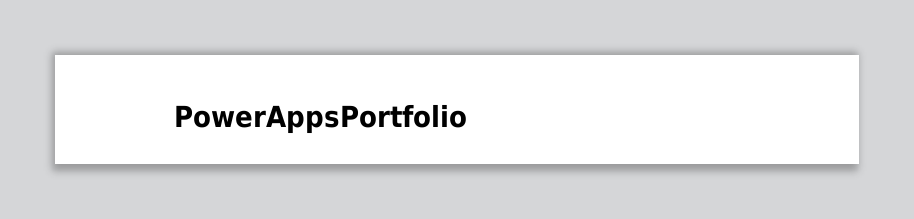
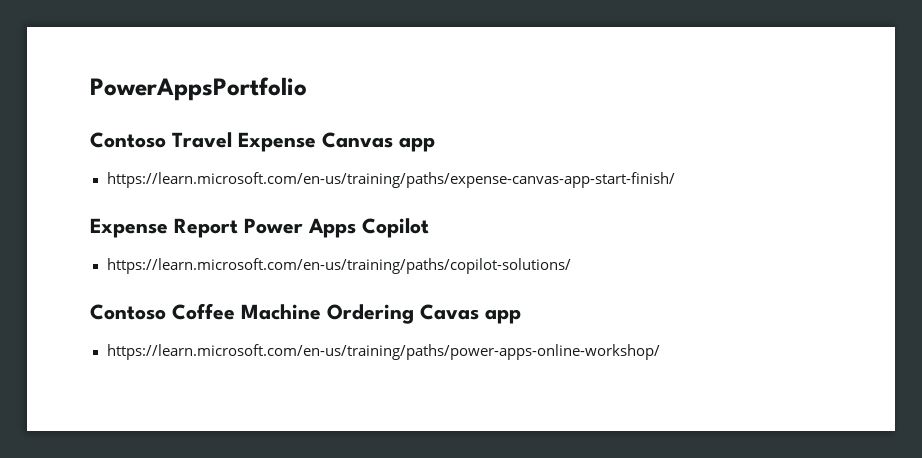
(467, 119) none -> [90,132,435,152] [106,172,675,188] [90,218,429,238] [106,258,571,274] [90,303,521,324] [106,344,660,360] // Contoso Travel Expense Canvas app // https://learn.microsoft.com/en-us/training/paths/expense-canvas-app-start-finish/ // Expense Report Power Apps Copilot // https://learn.microsoft.com/en-us/training/paths/copilot-solutions/ // Contoso Coffee Machine Ordering Cavas app // https://learn.microsoft.com/en-us/training/paths/power-apps-online-workshop/

